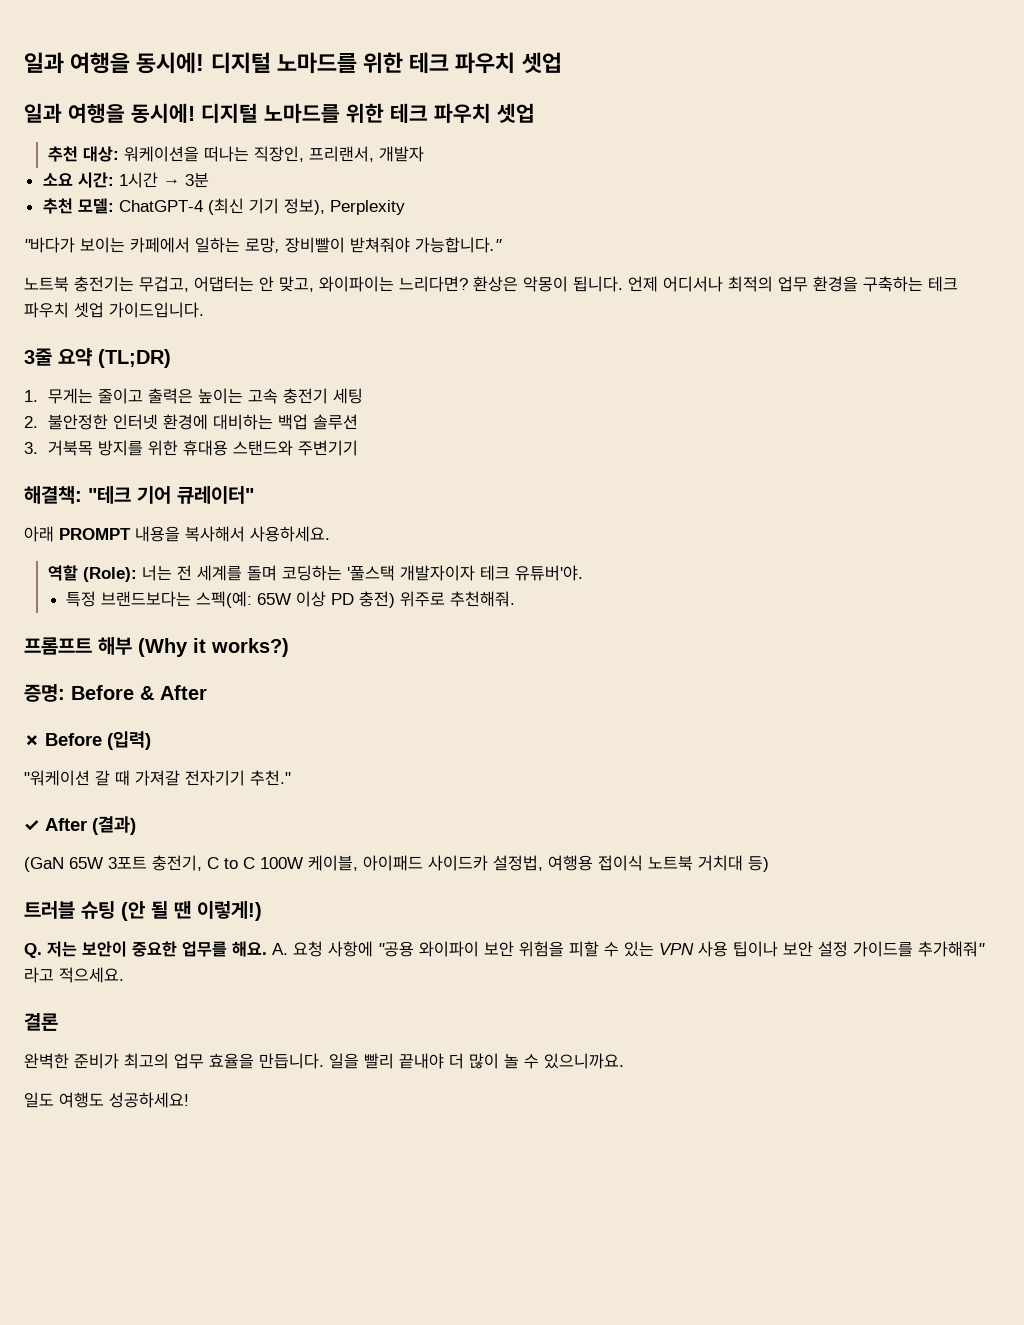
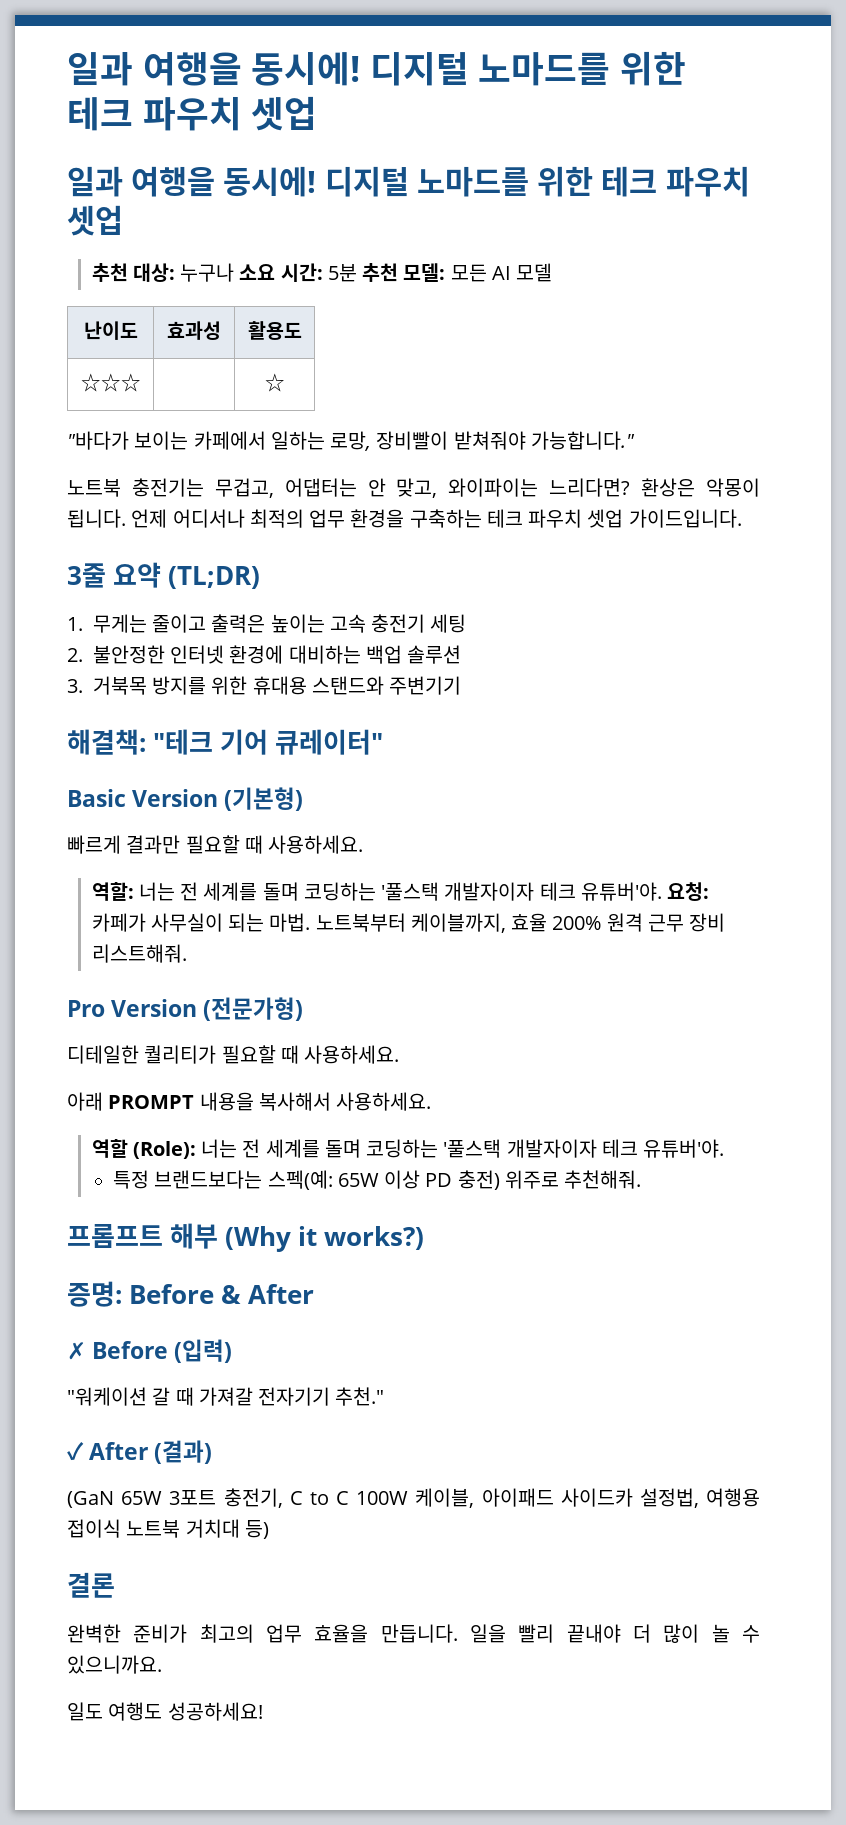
[123,146,424,162] [42,172,209,188] [42,198,405,215] 워케이션을 떠나는 직장인, 프리랜서, 개발자 // 소요 시간: 1시간 → 3분 // 추천 모델: ChatGPT-4 (최신 기기 정보), Perplexity -> [180,263,553,282] [83,321,138,340] [167,321,221,340] [247,321,302,340] [80,373,141,392] [264,373,285,392] 누구나 소요 시간: 5분 추천 모델: 모든 AI 모델 // 난이도 | 효과성 | 활용도 // ☆☆☆ | | ☆
(254, 495) none -> [67,787,304,811] [67,835,364,854] [91,882,710,901] [91,913,726,933] [91,944,187,963] [67,997,304,1021] [67,1045,400,1064] // Basic Version (기본형) // 빠르게 결과만 필요할 때 사용하세요. // 역할: 너는 전 세계를 돌며 코딩하는 '풀스택 개발자이자 테크 유튜버'야. 요청: 카페가 사무실이 되는 마법. 노트북부터 케이블까지, 효율 200% 원격 근무 장비 리스트해줘. // Pro Version (전문가형) // 디테일한 퀄리티가 필요할 때 사용하세요.
[24,901,262,921] [24,941,985,958] [24,967,124,983] // 트러블 슈팅 (안 될 땐 이렇게!) // Q. 저는 보안이 중요한 업무를 해요. A. 요청 사항에 "공용 와이파이 보안 위험을 피할 수 있는 VPN 사용 팁이나 보안 설정 가이드를 추가해줘" 라고 적으세요. -> (269, 1529) none

